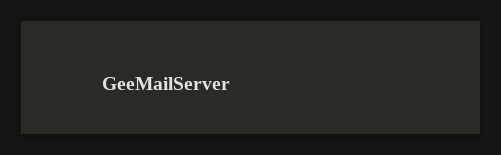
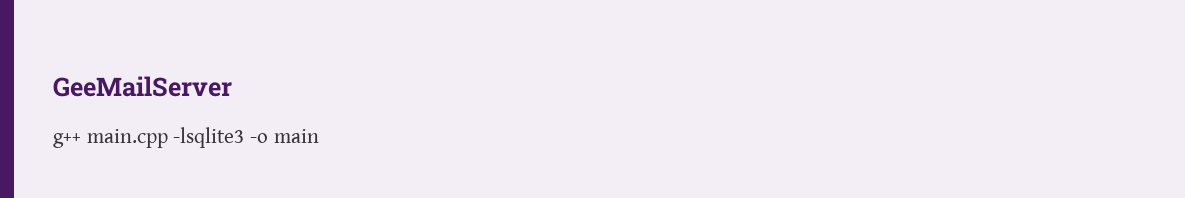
(230, 83) none -> [53,127,319,148] // g++ main.cpp -lsqlite3 -o main

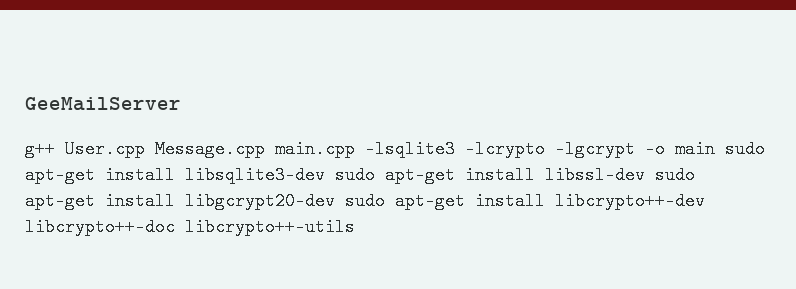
[86,127,319,148] main.cpp -lsqlite3 -o main -> [65,140,765,158] [25,166,695,184] [25,192,705,210] [25,218,355,236] User.cpp Message.cpp main.cpp -lsqlite3 -lcrypto -lgcrypt -o main sudo apt-get install libsqlite3-dev sudo apt-get install libssl-dev sudo apt-get install libgcrypt20-dev sudo apt-get install libcrypto++-dev libcrypto++-doc libcrypto++-utils

